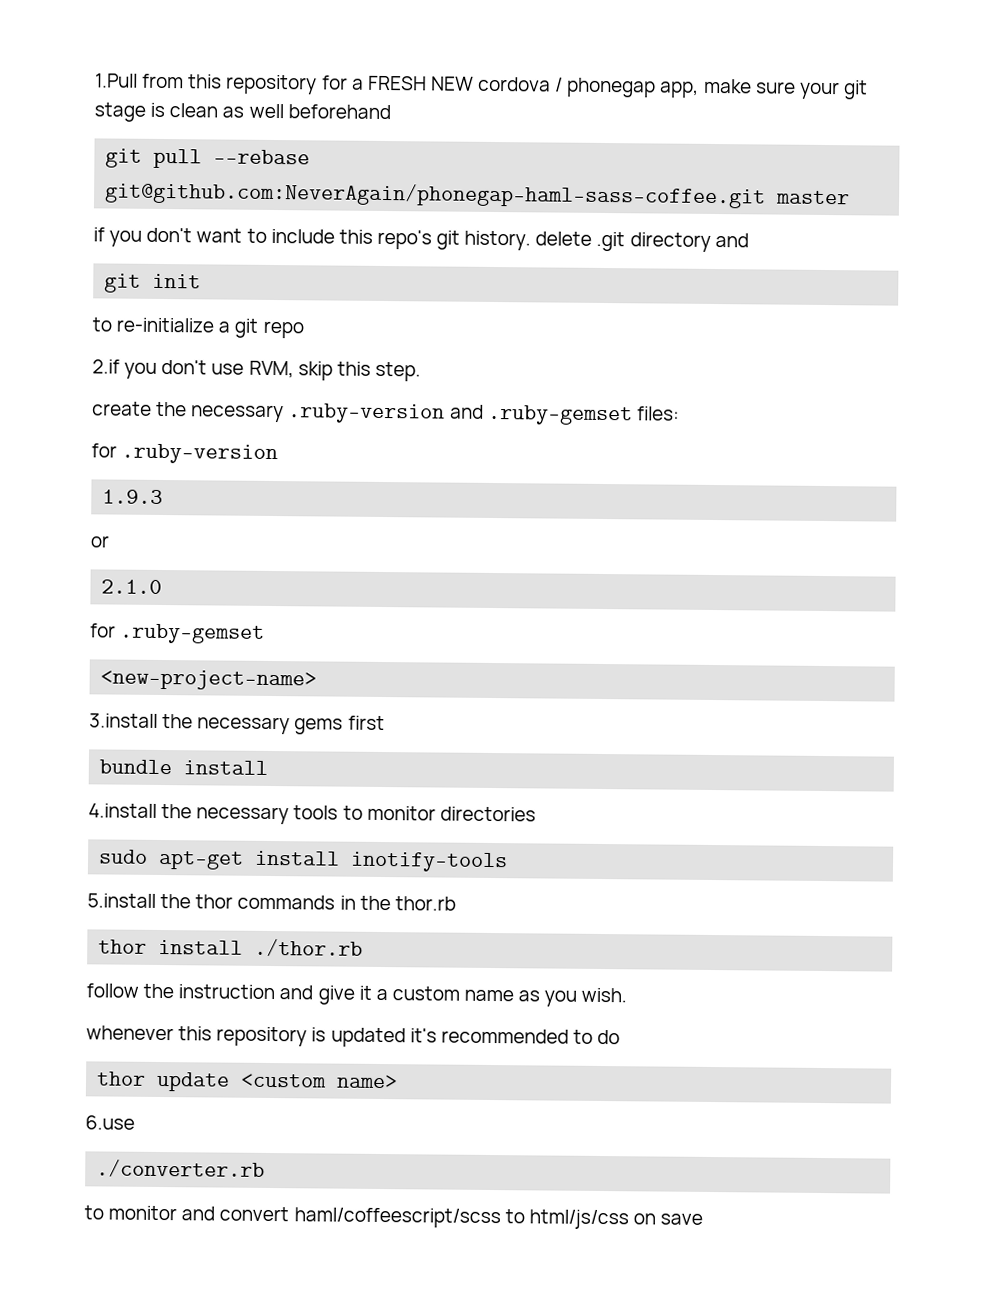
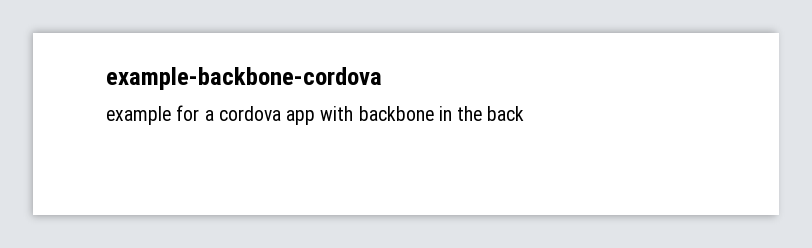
[95,73,868,100] [94,102,391,122] [105,148,311,169] [104,181,851,209] [93,227,749,252] [104,273,202,293] [92,317,304,339] [92,359,421,382] [92,401,680,426] [91,443,279,465] [102,489,164,505] [90,535,109,548] [101,579,163,595] [90,623,266,644] [100,669,318,691] [89,713,385,735] [99,759,269,775] [88,803,536,825] [98,849,509,873] [87,893,456,911] [98,938,364,957] [86,983,628,1007] [86,1025,621,1048] [96,1071,399,1092] [85,1115,135,1130] [96,1159,266,1178] [84,1205,704,1230] 1.Pull from this repository for a FRESH NEW cordova / phonegap app, make sure your git stage is clean as well beforehand // git pull --rebase git@github.com:NeverAgain/phonegap-haml-sass-coffee.git master // if you don't want to include this repo's git history. delete .git directory and // git init // to re-initialize a git repo // 2.if you don't use RVM, skip this step. // create the necessary .ruby-version and .ruby-gemset files: // for .ruby-version // 1.9.3 // or // 2.1.0 // for .ruby-gemset // <new-project-name> // 3.install the necessary gems first // bundle install // 4.install the necessary tools to monitor directories // sudo apt-get install inotify-tools // 5.install the thor commands in the thor.rb // thor install ./thor.rb // follow the instruction and give it a custom name as you wish. // whenever this repository is updated it's recommended to do // thor update <custom name> // 6.use // ./converter.rb // to monitor and convert haml/coffeescript/scss to html/js/css on save -> [106,67,382,90] [106,105,525,125] example-backbone-cordova // example for a cordova app with backbone in the back

